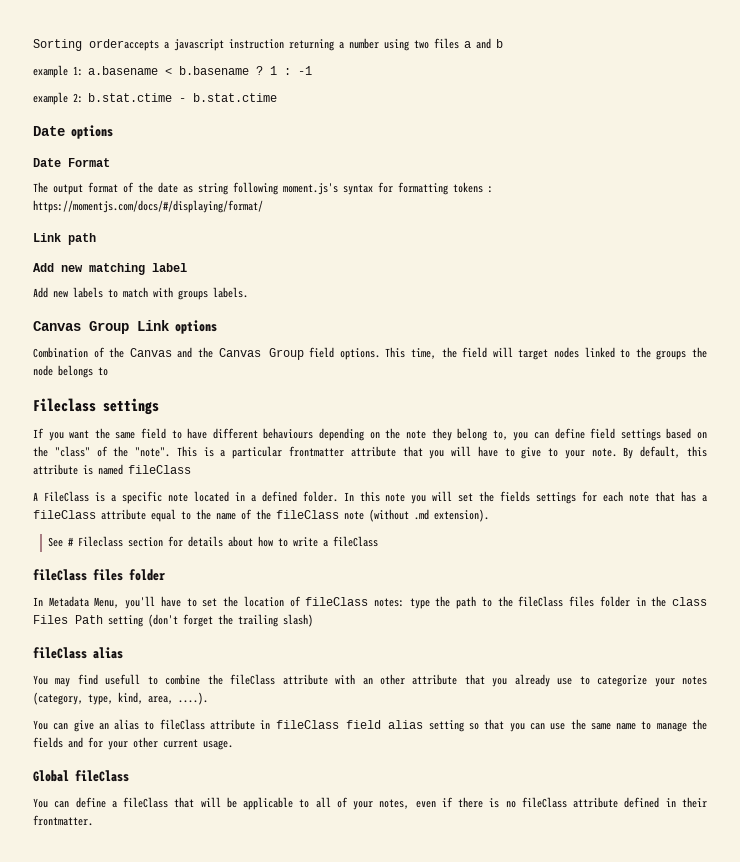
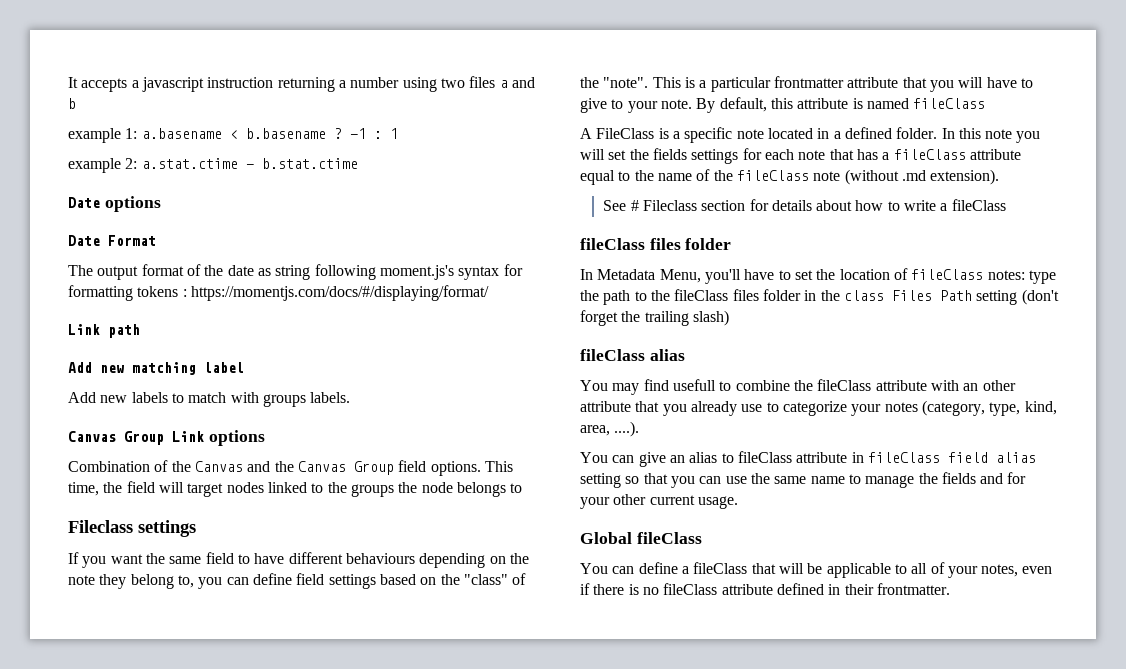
[33,39,159,51] Sorting orderaccepts -> [68,77,128,92] It accepts
(263, 70) none -> [349,128,382,139] -1 :
[284,66,312,75] : -1 -> (398, 133) none
[88,93,172,102] b.stat.ctime -> [141,158,238,169] a.stat.ctime

